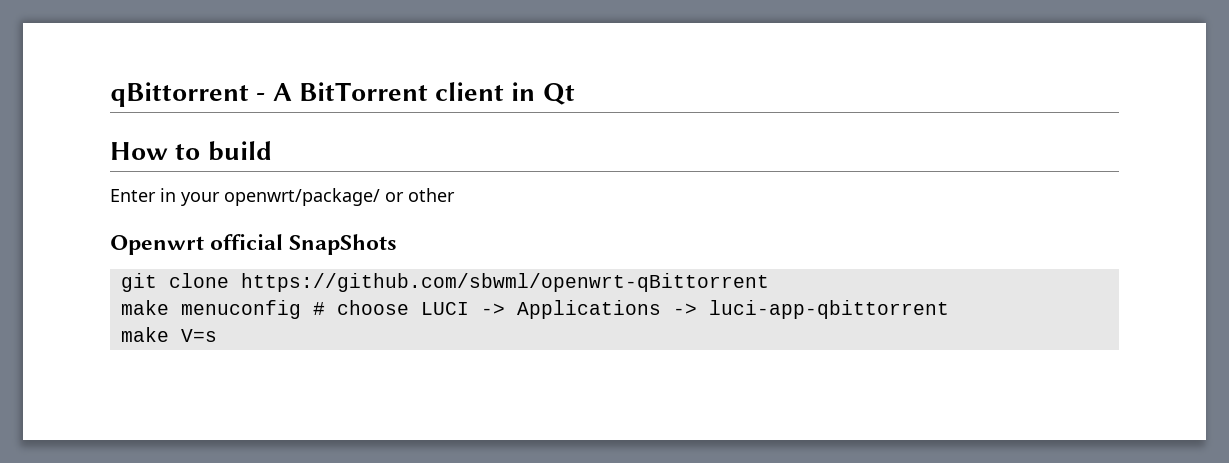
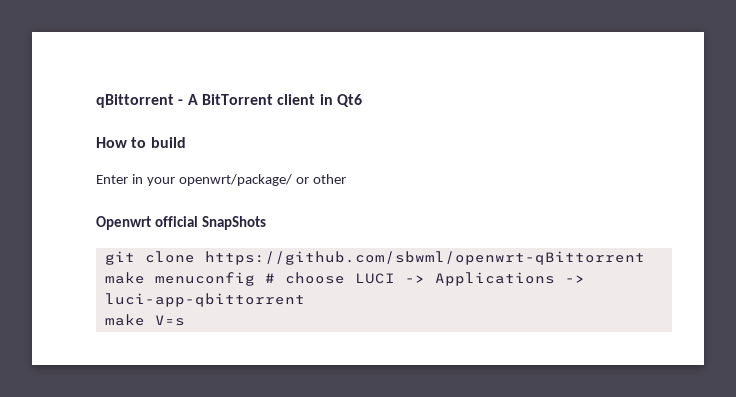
[542,83,575,105] Qt -> [336,94,362,107] Qt6

